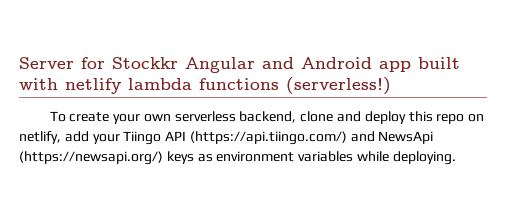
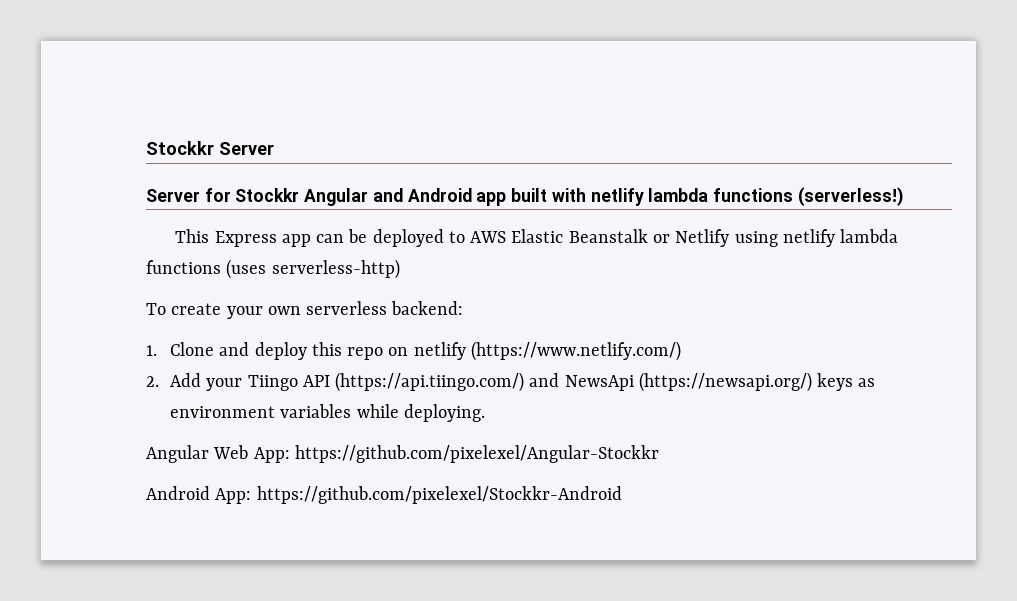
(19, 63) none -> [146,141,274,155] Stockkr Server //
(391, 86) none -> [175,229,899,247] [146,259,400,279] // This Express app can be deployed to AWS Elastic Beanstalk or Netlify using netlify lambda functions (uses serverless-http)
[239,111,334,123] backend, clone -> [391,301,464,315] [146,342,214,356] backend: // 1. Clone
[19,131,89,144] netlify, add -> [413,341,681,361] [146,373,201,387] netlify (https://www.netlify.com/) // 2. Add
(456, 158) none -> [146,445,659,463] [146,486,622,504] // Angular Web App: https://github.com/pixelexel/Angular-Stockkr // Android App: https://github.com/pixelexel/Stockkr-Android

